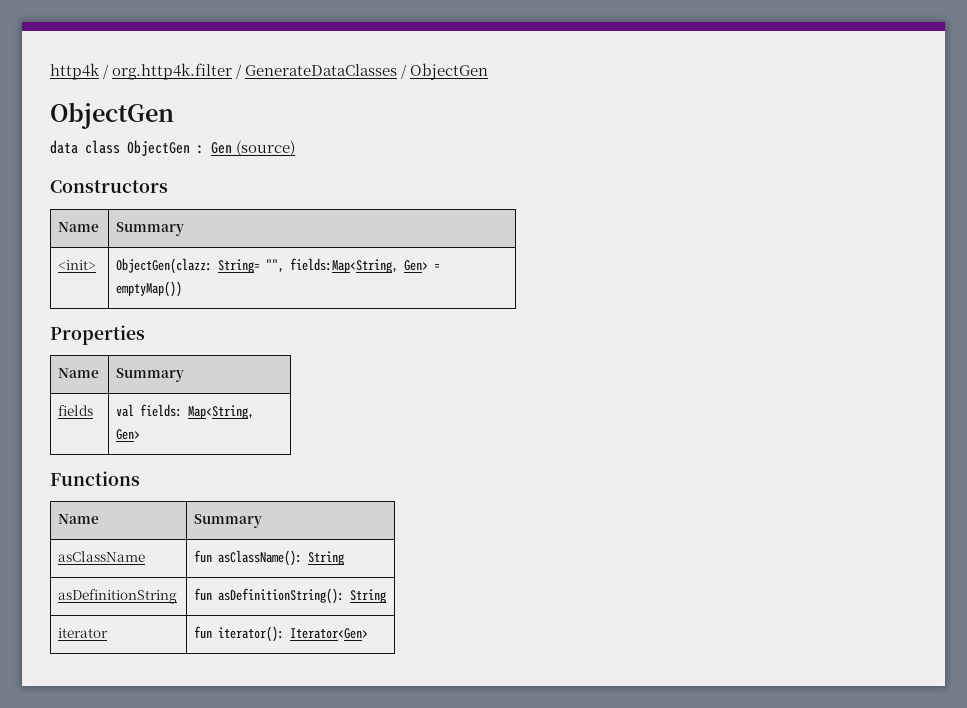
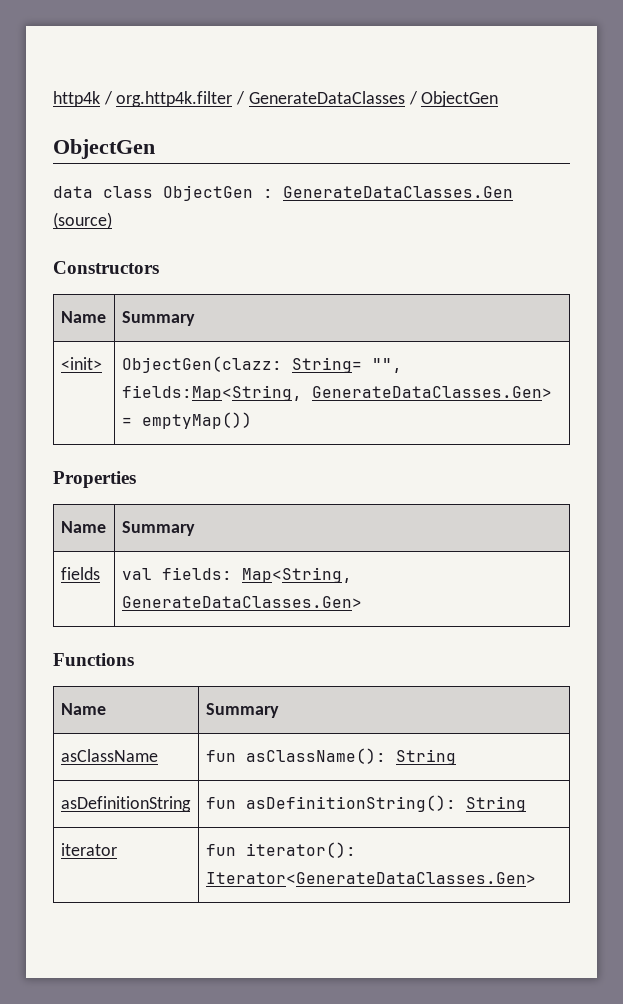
[211,142,232,154] Gen -> [283,186,513,198] GenerateDataClasses.Gen
[404,260,429,271] Gen> -> [311,386,552,398] GenerateDataClasses.Gen>
[116,429,141,440] Gen> -> [121,596,362,608] GenerateDataClasses.Gen>
[290,628,369,639] Iterator<Gen> -> [205,872,536,884] Iterator<GenerateDataClasses.Gen>

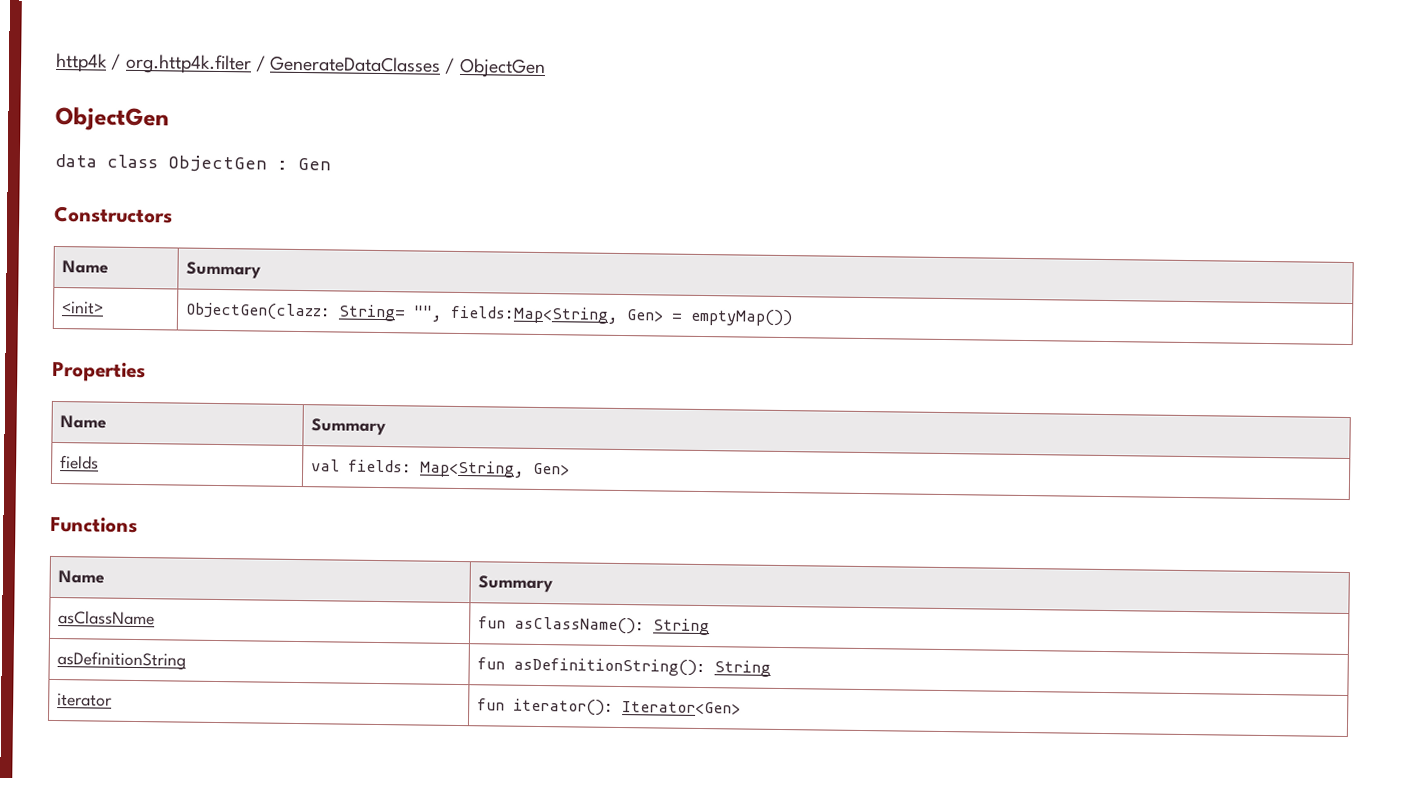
[283,186,513,198] [53,212,112,229] GenerateDataClasses.Gen (source) -> [297,157,331,171] Gen
[311,386,552,398] GenerateDataClasses.Gen> -> [625,309,664,322] Gen>
[121,596,362,608] GenerateDataClasses.Gen> -> [532,462,570,476] Gen>
[205,872,536,884] Iterator<GenerateDataClasses.Gen> -> [621,701,741,715] Iterator<Gen>

